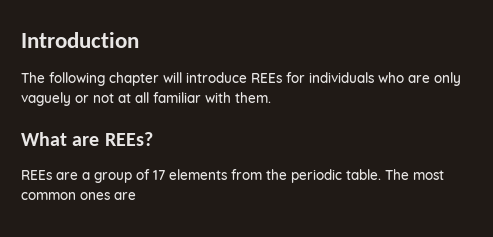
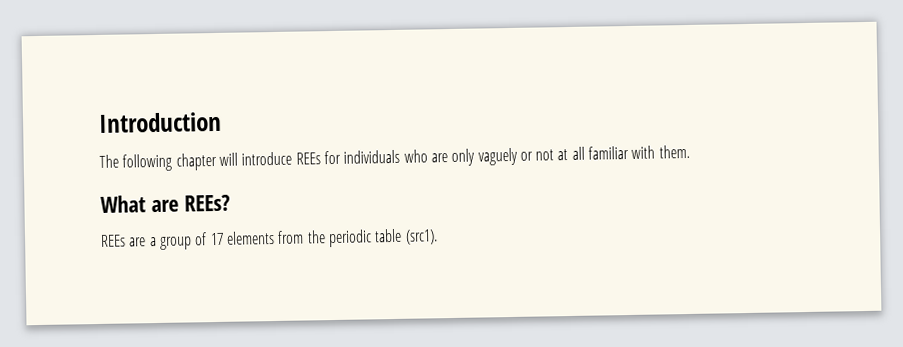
[346,169,444,180] [21,192,136,200] table. The most common ones are -> [374,228,438,245] table (src1).

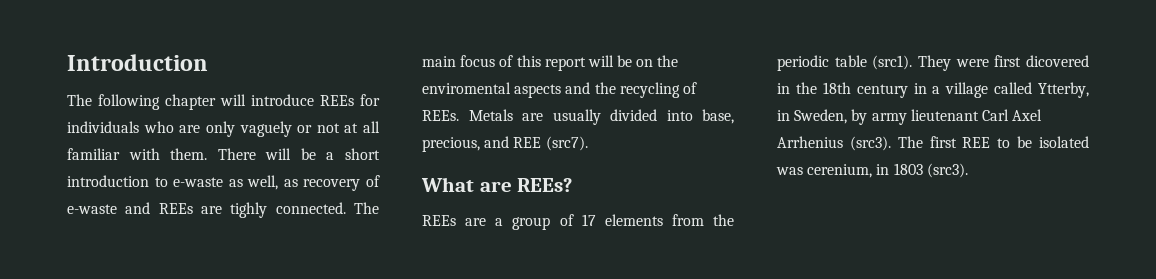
(690, 151) none -> [217,148,380,160] [67,175,380,191] [67,202,379,218] [422,55,679,71] [422,82,697,98] [422,109,734,125] [422,136,588,152] There will be a short introduction to e-waste as well, as recovery of e-waste and REEs are tighly connected. The main focus of this report will be on the enviromental aspects and the recycling of REEs. Metals are usually divided into base, precious, and REE (src7).
(438, 237) none -> [918,55,1089,71] [777,82,1089,98] [777,109,1043,125] [777,136,1089,151] [776,163,968,178] They were first dicovered in the 18th century in a village called Ytterby, in Sweden, by army lieutenant Carl Axel Arrhenius (src3). The first REE to be isolated was cerenium, in 1803 (src3).

